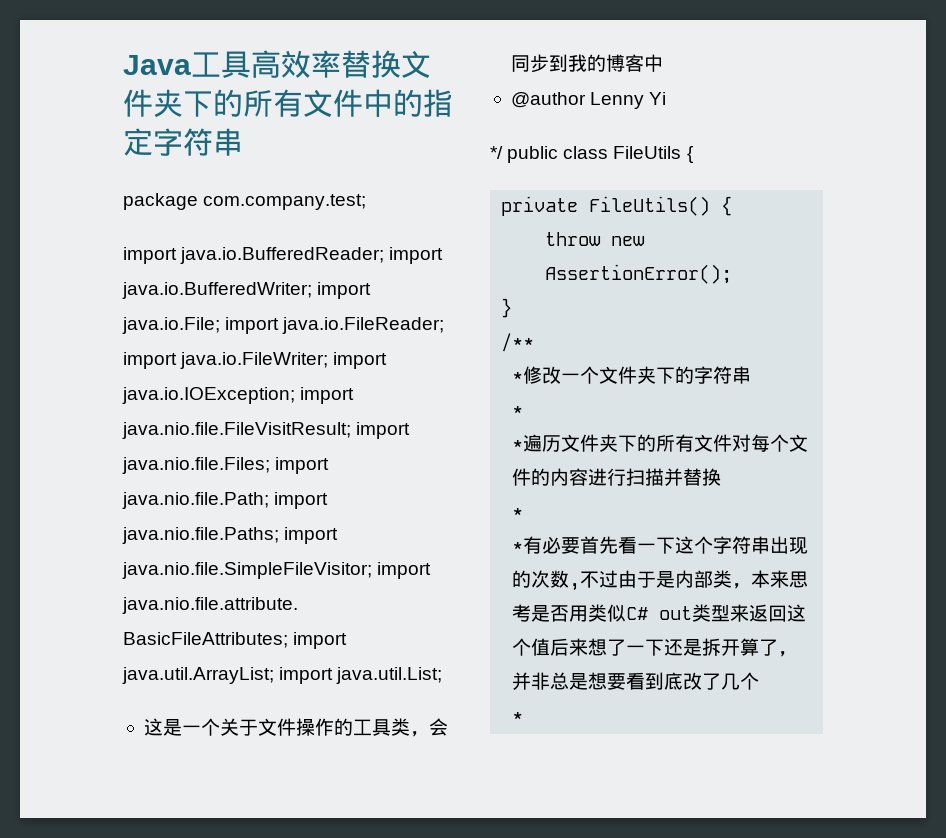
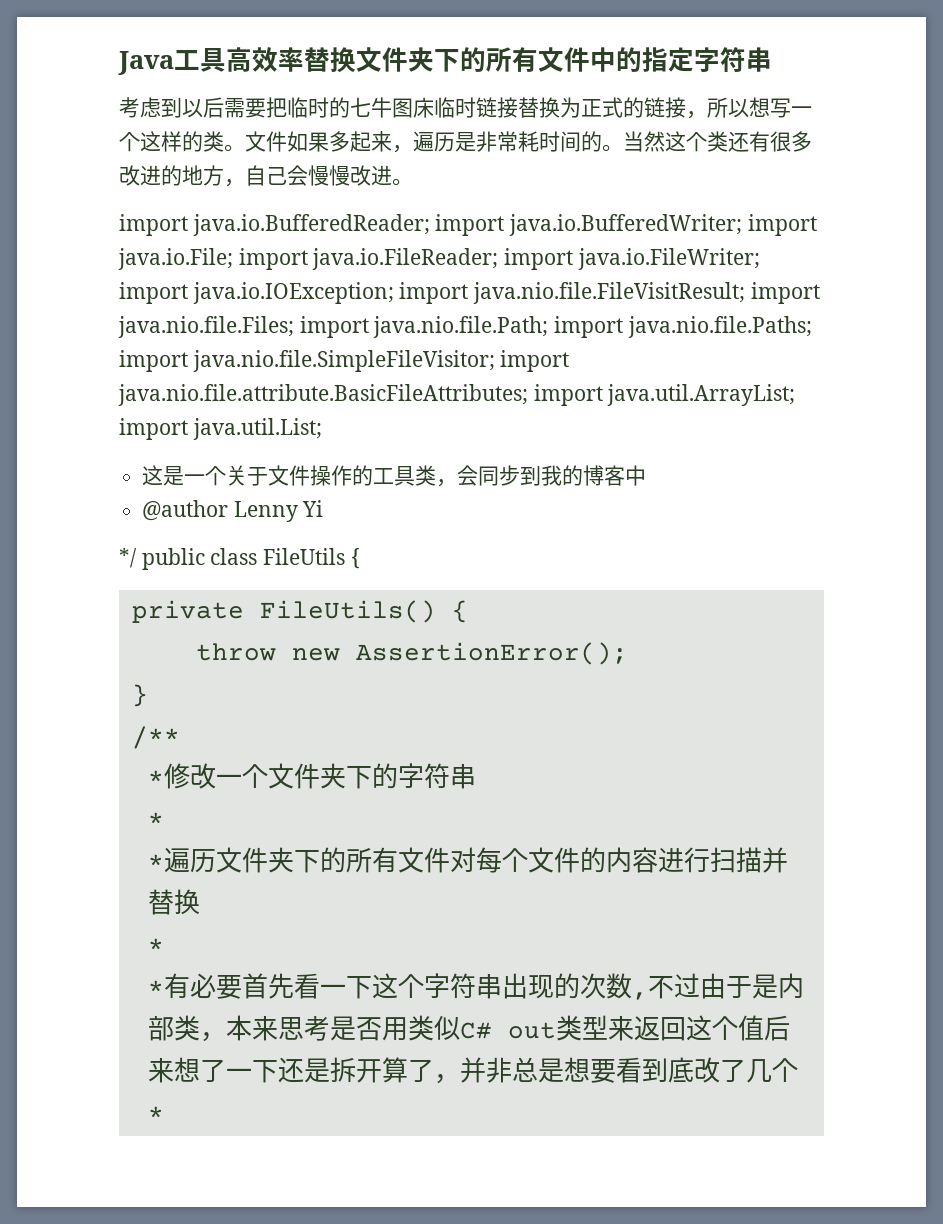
[123,193,367,210] package com.company.test; -> [119,97,812,119] [119,131,812,153] [119,165,413,187] 考虑到以后需要把临时的七牛图床临时链接替换为正式的链接，所以想写一个这样的类。文件如果多起来，遍历是非常耗时间的。当然这个类还有很多改进的地方，自己会慢慢改进。

